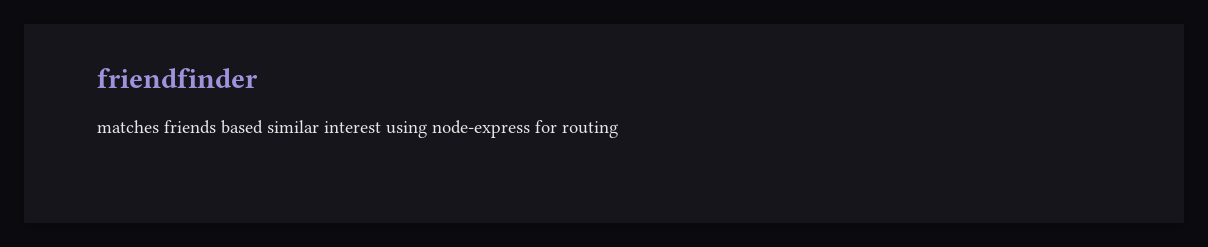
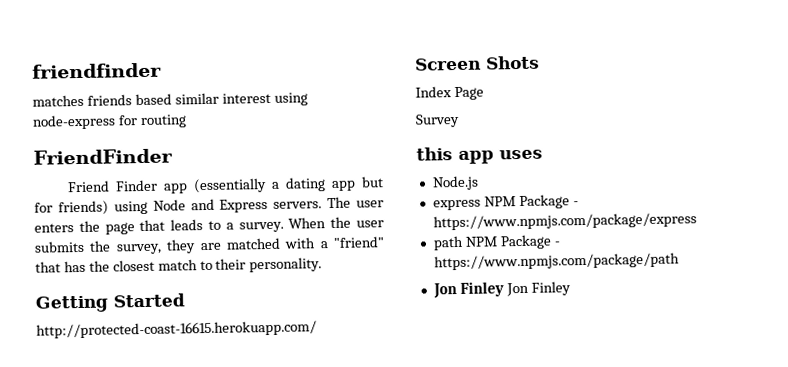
(618, 129) none -> [33,148,173,165] [66,176,384,194] [34,196,384,216] [34,216,385,235] [34,236,385,255] [35,257,323,273] [35,293,185,313] [36,320,317,339] [415,55,540,71] [415,86,484,101] [415,113,460,128] [416,147,543,164] [431,175,479,191] [432,194,579,211] [432,212,697,231] [432,234,561,251] [433,252,680,271] [432,281,571,299] // FriendFinder // Friend Finder app (essentially a dating app but for friends) using Node and Express servers. The user enters the page that leads to a survey. When the user submits the survey, they are matched with a "friend" that has the closest match to their personality. // Getting Started // http://protected-coast-16615.herokuapp.com/ // Screen Shots // Index Page // Survey // this app uses // Node.js // express NPM Package - https://www.npmjs.com/package/express // path NPM Package - https://www.npmjs.com/package/path // Jon Finley Jon Finley

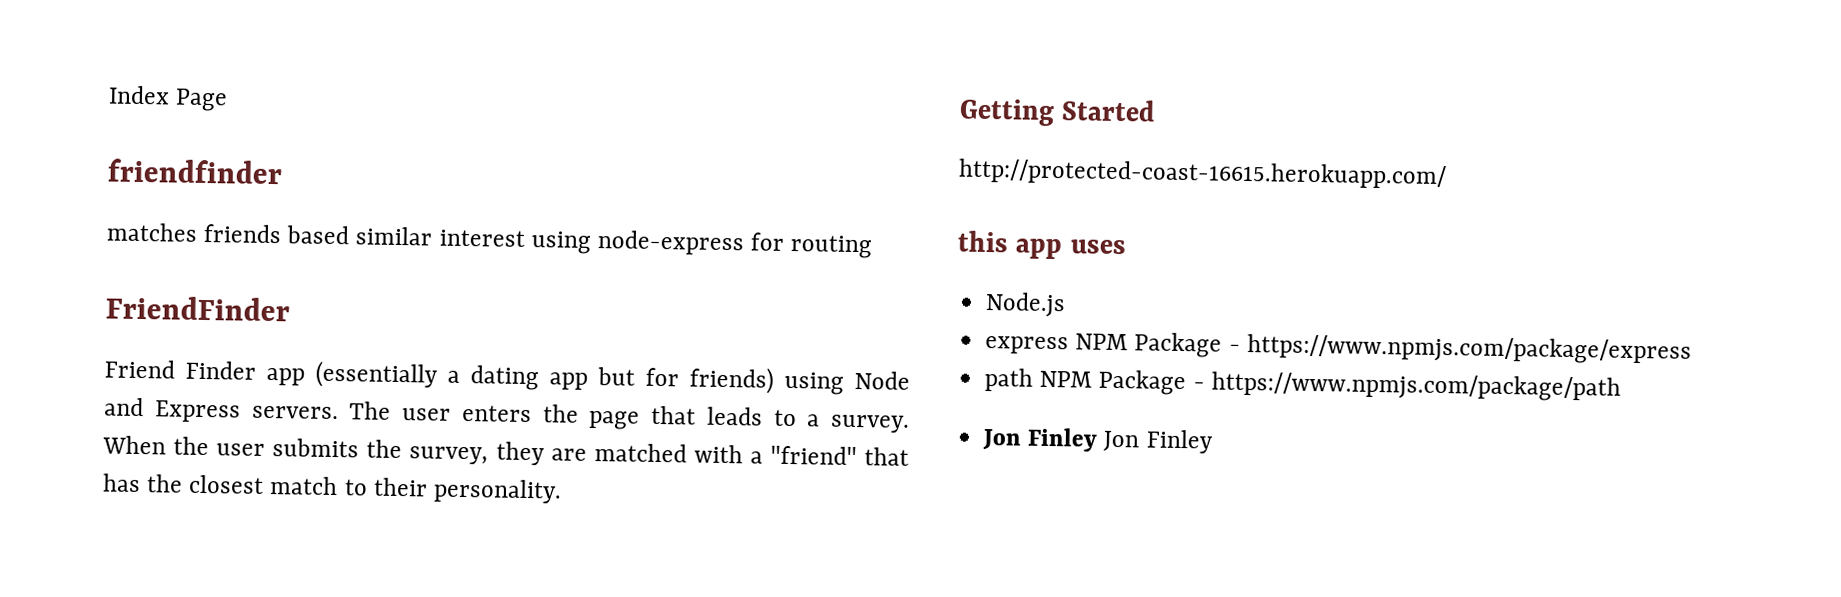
(32, 70) none -> [108,85,229,112] Index Page //
[415,55,540,71] [415,86,484,101] [415,113,460,128] // Screen Shots // Index Page // Survey -> (1447, 174) none

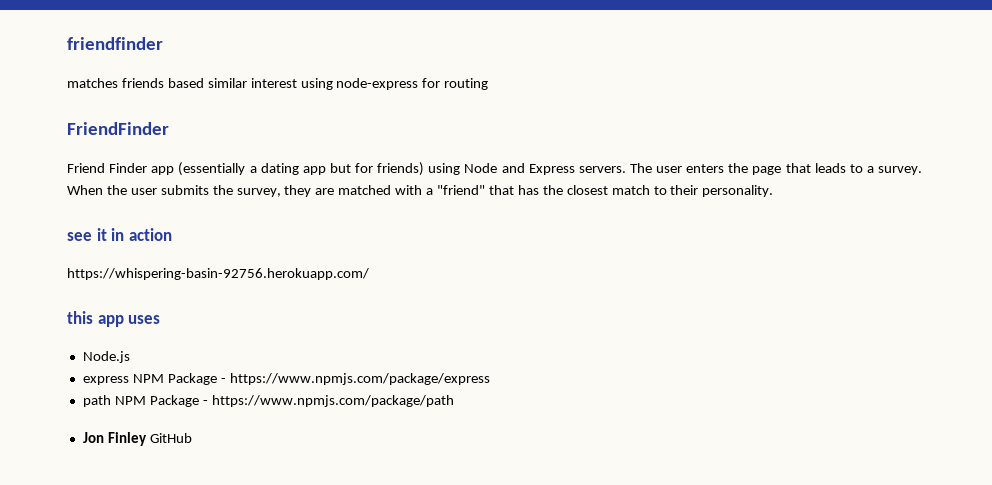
[108,85,229,112] Index Page // -> (67, 43) none
[959,98,1157,127] [958,158,1447,190] Getting Started // http://protected-coast-16615.herokuapp.com/ -> [67,228,172,241] [67,268,369,280] see it in action // https://whispering-basin-92756.herokuapp.com/
[1103,429,1214,454] Jon Finley -> [149,433,192,443] GitHub

